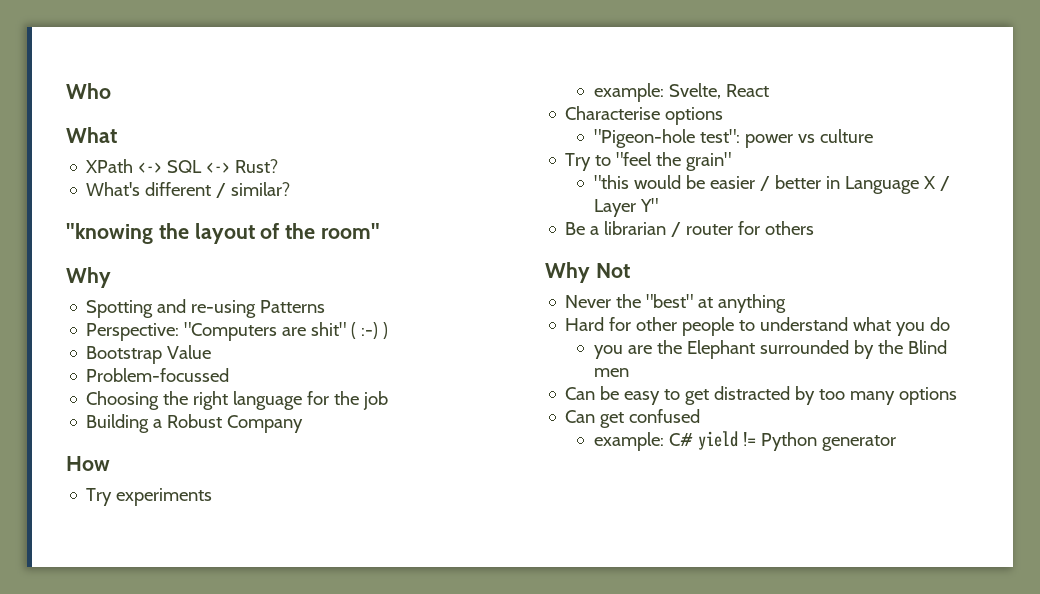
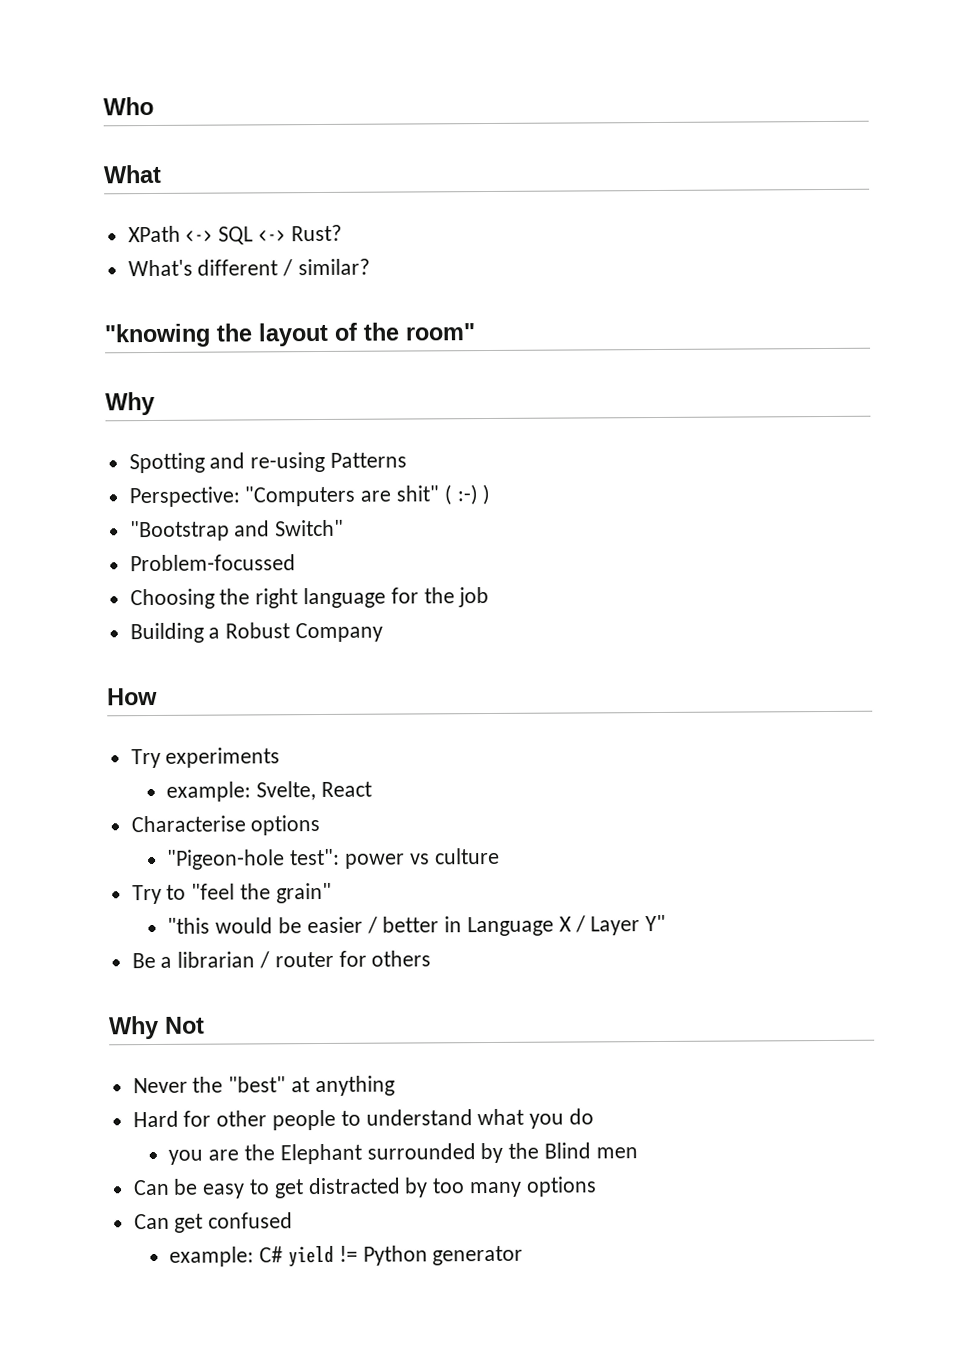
[86,345,212,364] Bootstrap Value -> [129,519,345,542] "Bootstrap and Switch"

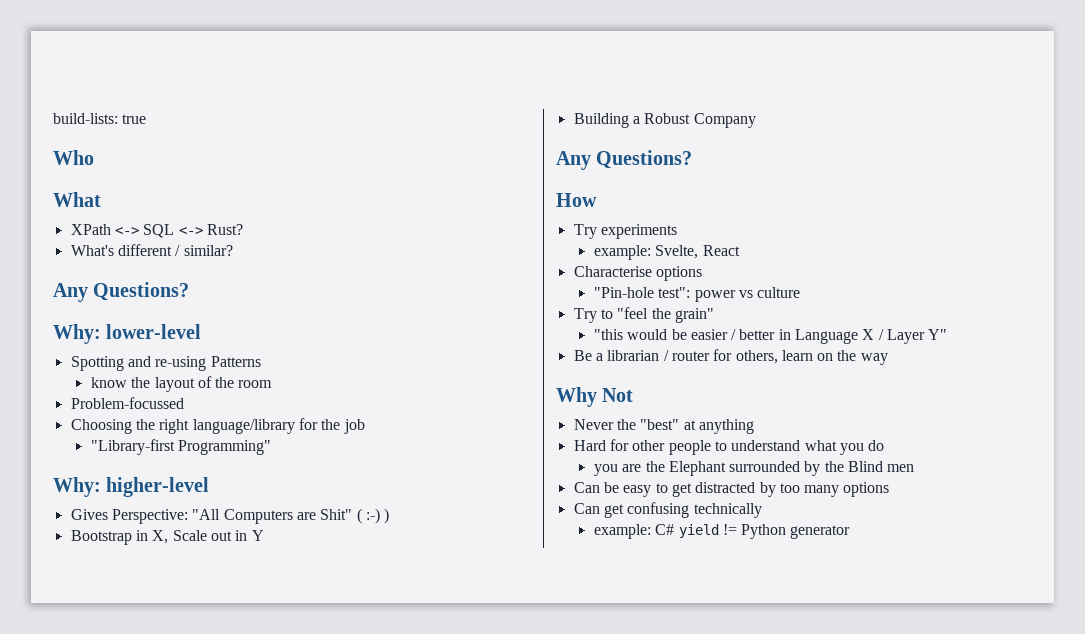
(103, 106) none -> [53,113,147,124] build-lists: true //
[104,322,475,348] [105,391,155,416] [128,451,408,474] [128,483,491,508] [129,519,345,542] "knowing the layout of the room" // Why // Spotting and re-using Patterns // Perspective: "Computers are shit" ( :-) ) // "Bootstrap and Switch" -> [53,282,190,302] [53,324,202,344] [70,356,261,371] [90,376,273,392] Any Questions? // Why: lower-level // Spotting and re-using Patterns // know the layout of the room
[303,587,387,609] language -> [192,419,295,434] language/library
(490, 597) none -> [90,439,272,455] [53,477,210,497] [70,508,390,524] [70,530,264,545] // "Library-first Programming" // Why: higher-level // Gives Perspective: "All Computers are Shit" ( :-) ) // Bootstrap in X, Scale out in Y
(384, 632) none -> [556,150,693,170] // Any Questions?
[167,849,286,870] "Pigeon-hole -> [593,287,654,298] "Pin-hole
[371,950,432,967] others -> [735,350,888,365] others, learn on the way
[208,1212,294,1229] confused -> [627,502,762,518] confusing technically

